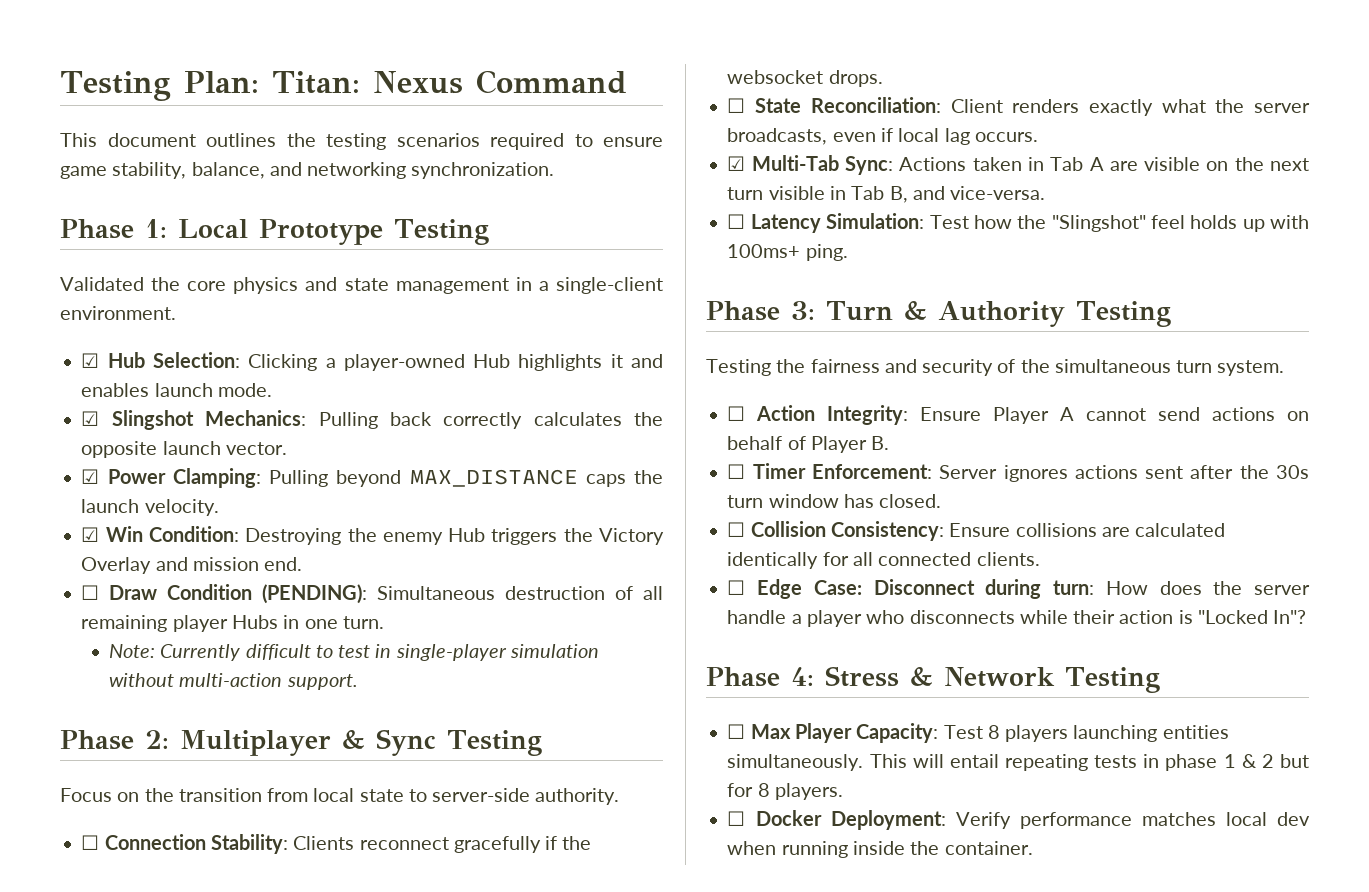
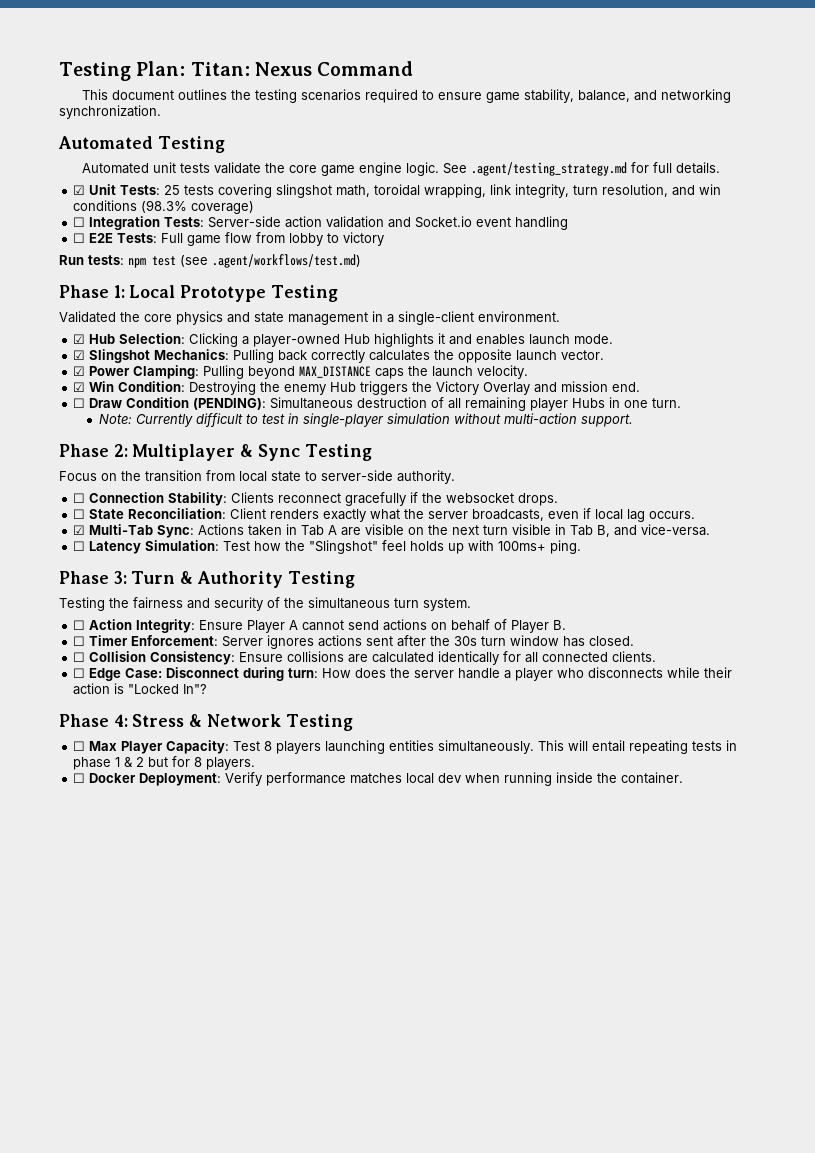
(555, 170) none -> [58,136,225,153] [81,162,720,176] [73,184,722,198] [73,200,255,214] [73,216,569,230] [73,232,385,246] [59,254,361,268] // Automated Testing // Automated unit tests validate the core game engine logic. See .agent/testing_strategy.md for full details. // ☑ Unit Tests: 25 tests covering slingshot math, toroidal wrapping, link integrity, turn resolution, and win conditions (98.3% coverage) // ☐ Integration Tests: Server-side action validation and Socket.io event handling // ☐ E2E Tests: Full game flow from lobby to victory // Run tests: npm test (see .agent/workflows/test.md)

